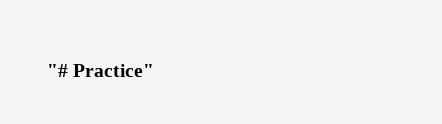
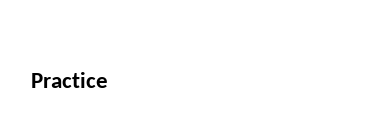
[47,64,155,77] "# Practice" -> [31,72,108,88] Practice

